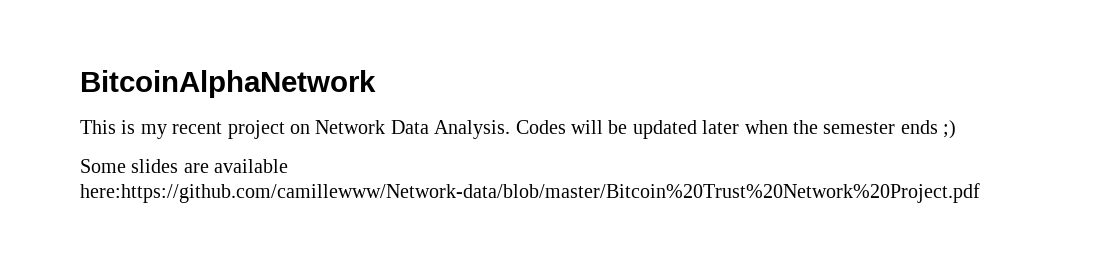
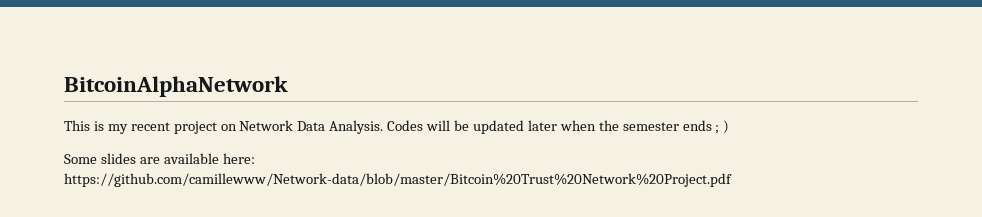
[943,120,957,139] ;) -> [715,120,730,134] ; )
[80,183,980,203] here:https://github.com/camillewww/Network-data/blob/master/Bitcoin%20Trust%20Network%20Project.pdf -> [222,153,255,164] [64,173,732,187] here: https://github.com/camillewww/Network-data/blob/master/Bitcoin%20Trust%20Network%20Project.pdf

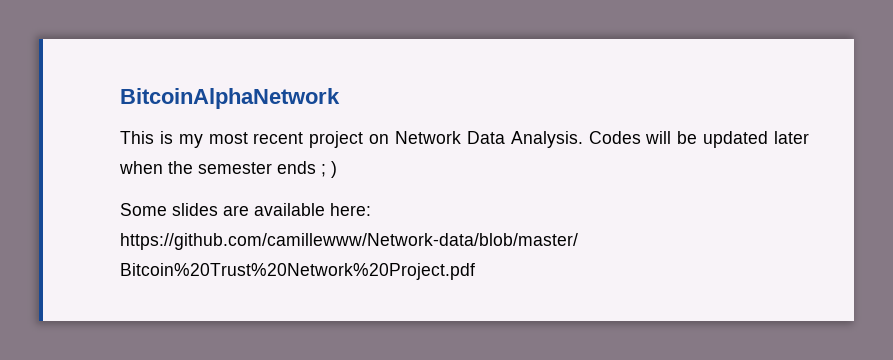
(128, 129) none -> [208,132,248,144] most

